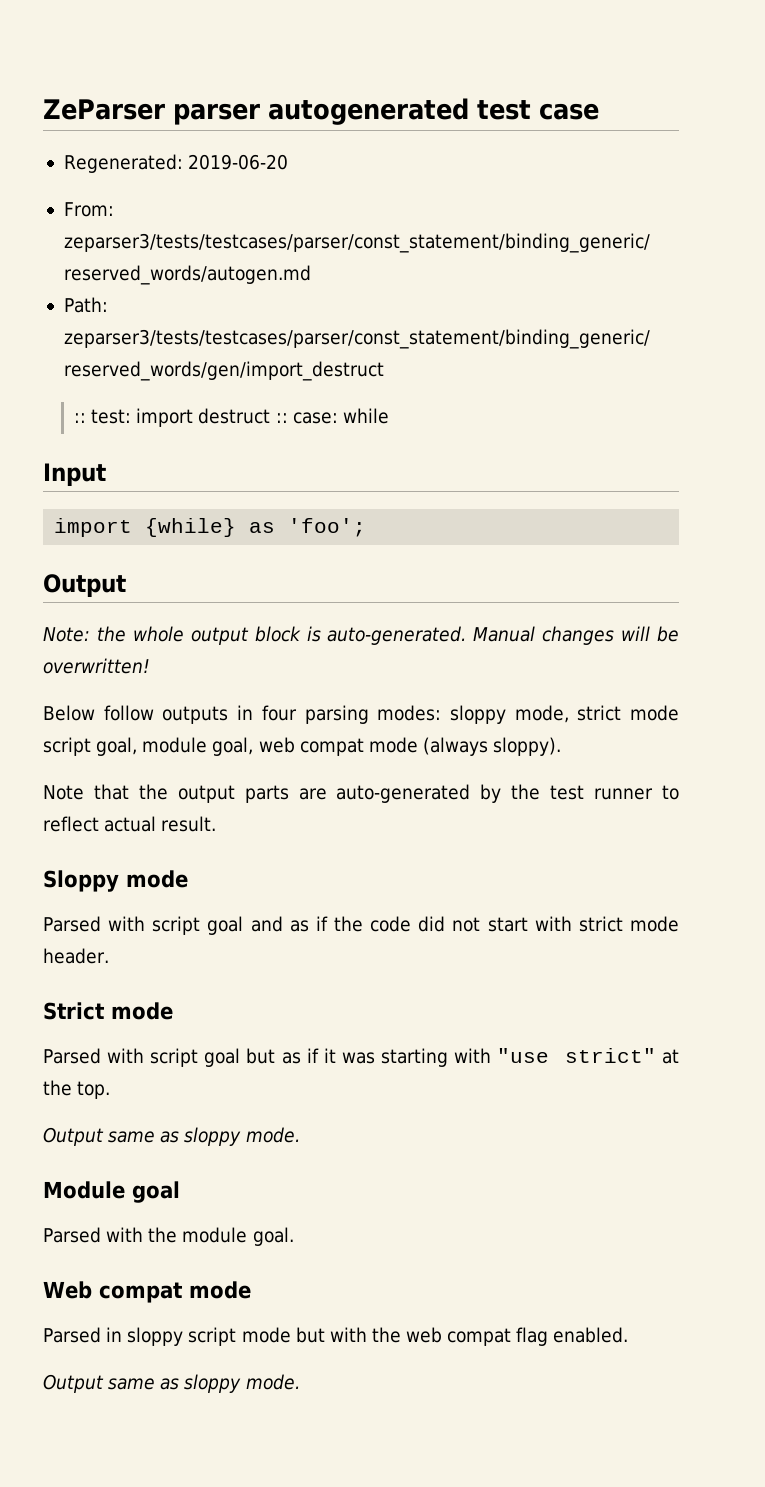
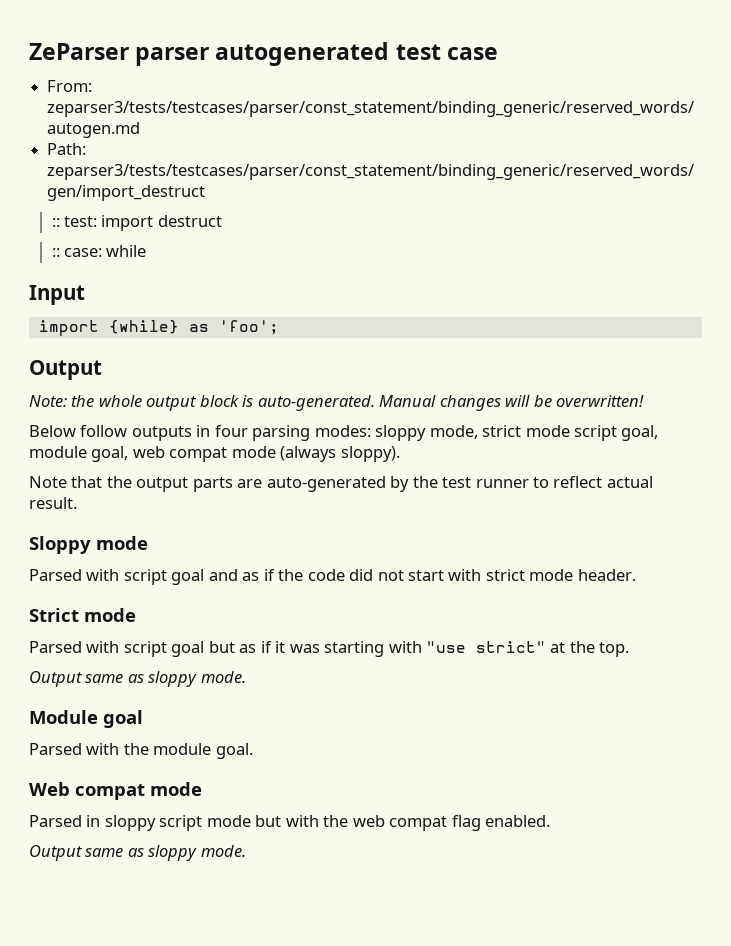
[63,154,289,173] // Regenerated: 2019-06-20 -> (498, 53) none
(271, 416) none -> (222, 221) //

